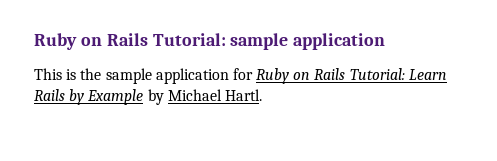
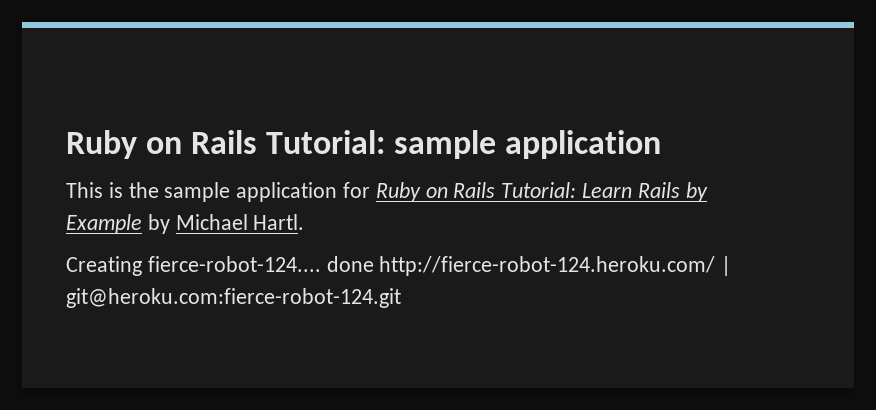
(262, 95) none -> [66,256,732,276] [66,288,401,308] // Creating fierce-robot-124.... done http://fierce-robot-124.heroku.com/ | git@heroku.com:fierce-robot-124.git

